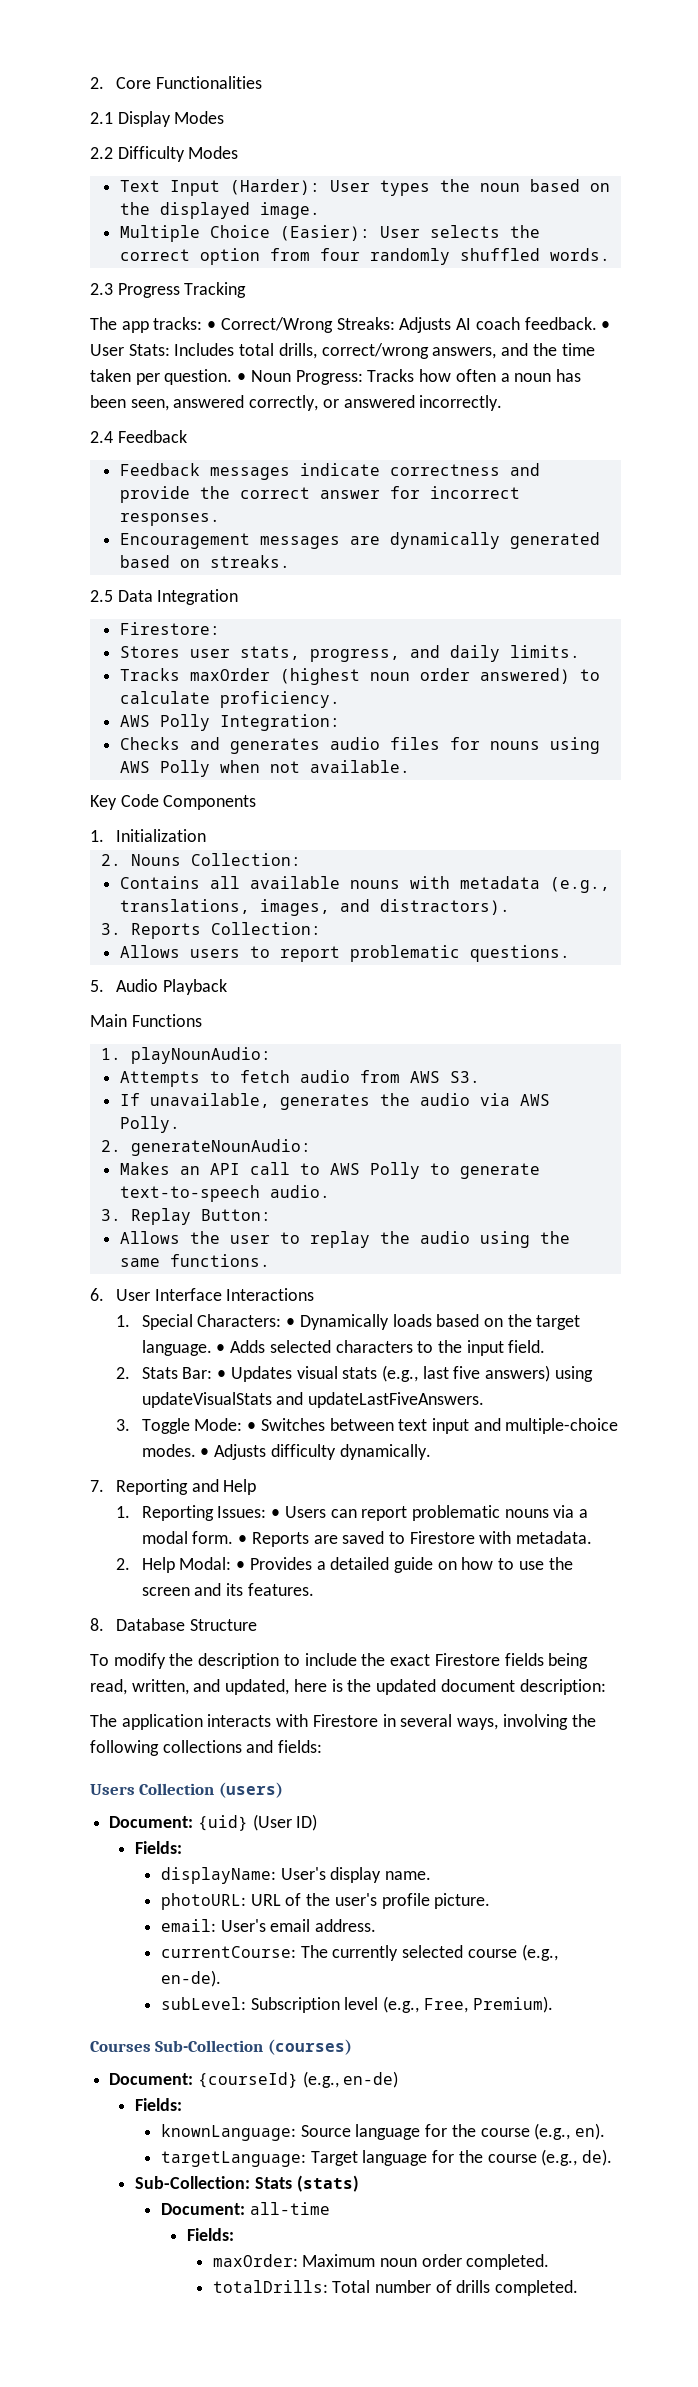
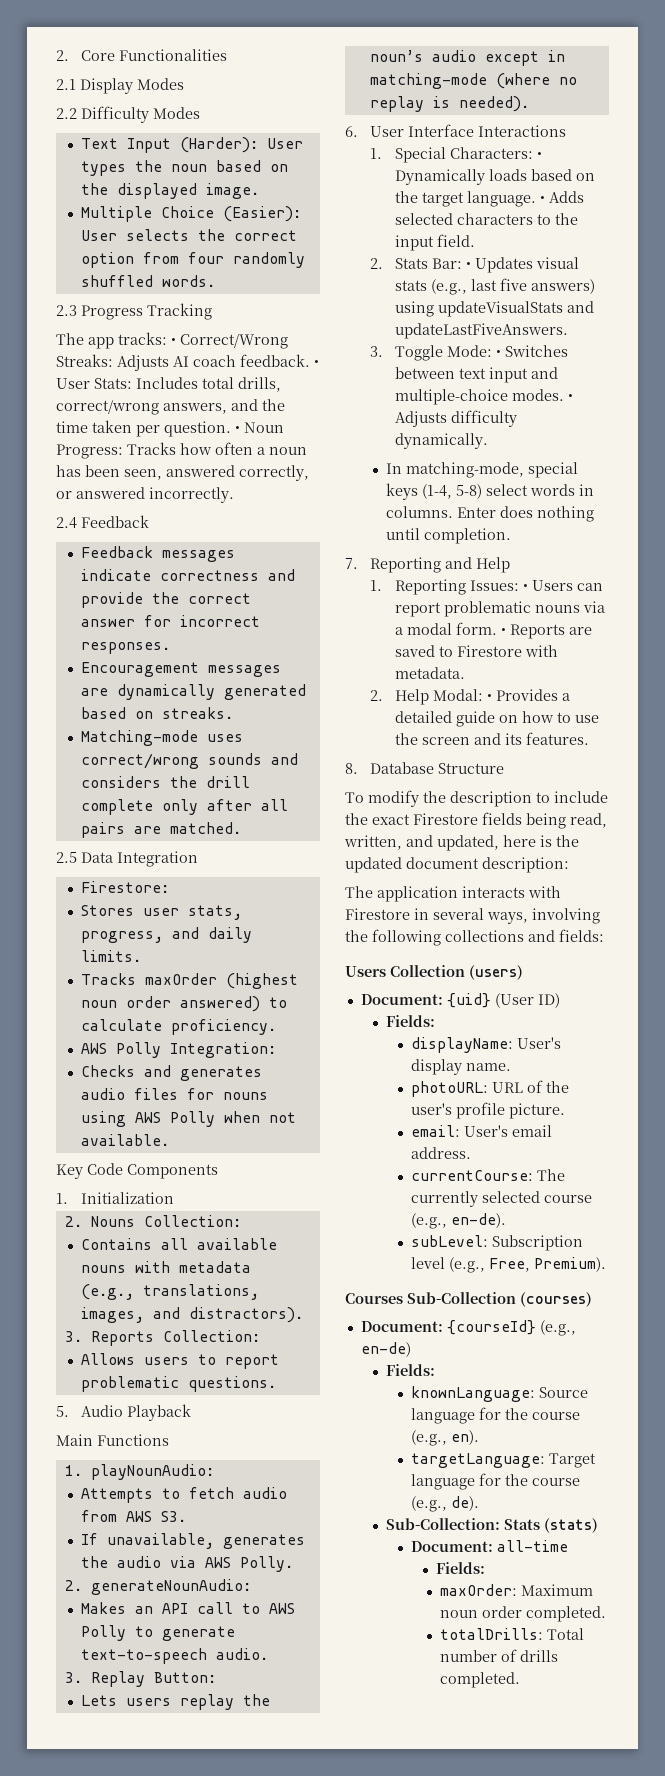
(290, 561) none -> [80,730,243,746] [80,753,298,769] [80,776,250,788] [80,799,288,815] [80,822,241,838] // Matching-mode uses correct/wrong sounds and considers the drill complete only after all pairs are matched.
[119,1231,570,1248] [119,1254,270,1267] Allows the user to replay the audio using the same functions. -> [80,1694,270,1710] [369,50,565,66] [369,73,577,89] [369,96,529,112] Lets users replay the noun’s audio except in matching-mode (where no replay is needed).
(431, 1452) none -> [385,462,578,478] [385,483,594,500] [385,506,594,522] [385,528,511,544] // In matching-mode, special keys (1-4, 5-8) select words in columns. Enter does nothing until completion.

